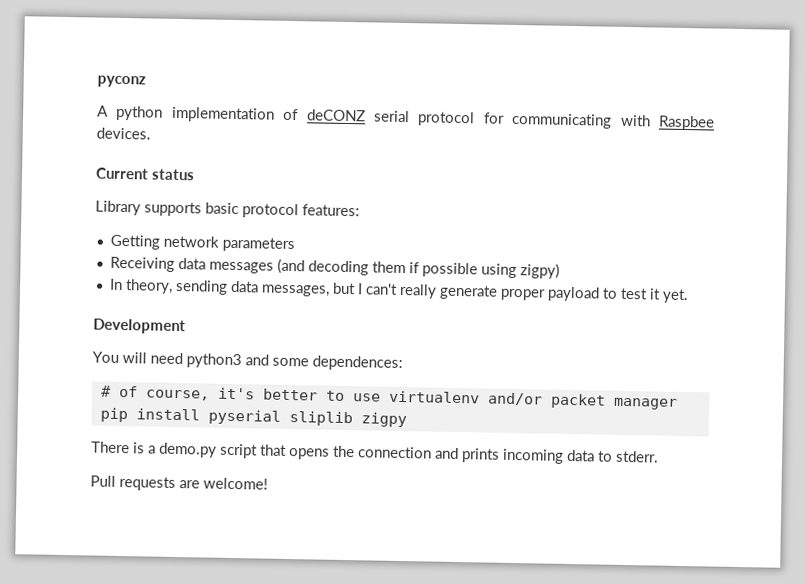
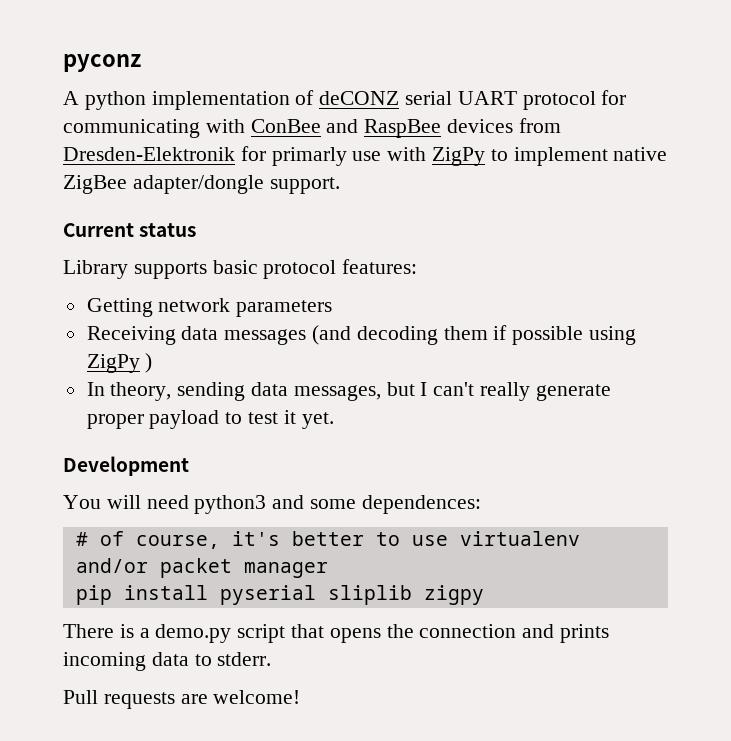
(410, 116) none -> [457,91,517,105] UART
[657,115,715,131] [96,127,151,140] Raspbee devices. -> [250,118,561,138] [63,146,668,166] [63,175,340,194] ConBee and RaspBee devices from Dresden-Elektronik for primarly use with ZigPy to implement native ZigBee adapter/dongle support.
[519,263,560,279] zigpy) -> [86,353,153,373] ZigPy )

